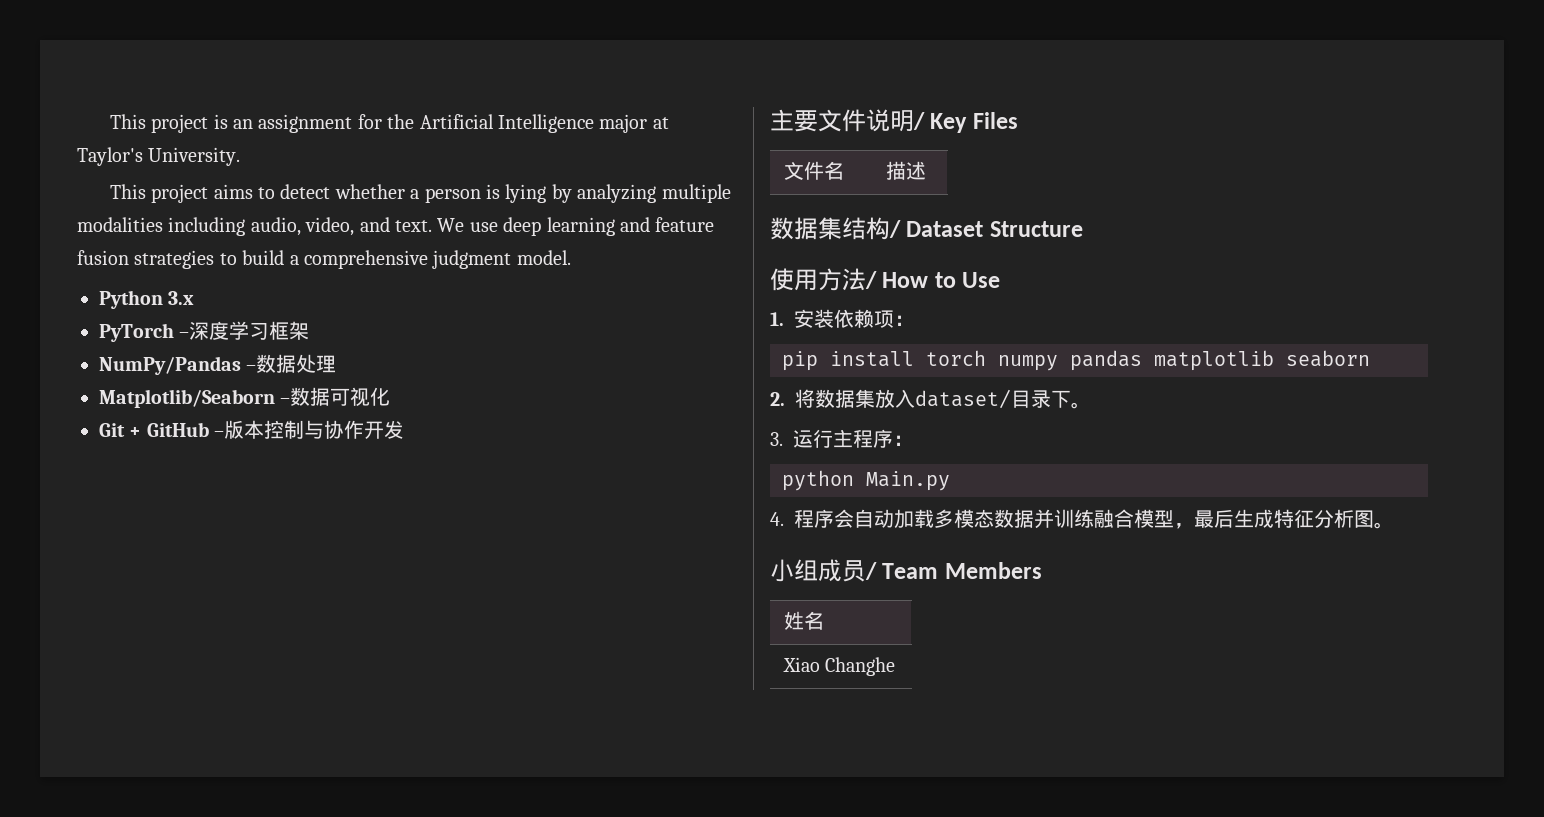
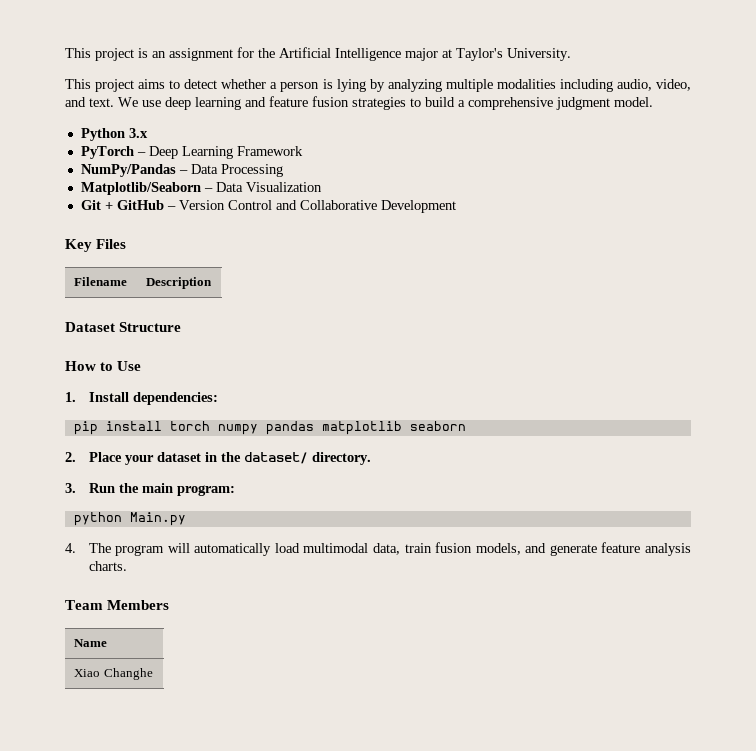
[189,321,310,340] 深度学习框架 -> [148,146,303,159] Deep Learning Framework
[256,354,337,373] 数据处理 -> [190,164,283,177] Data Processing
[290,387,391,407] 数据可视化 -> [215,182,322,192] Data Visualization
[224,420,405,439] [770,109,1018,133] [783,161,844,180] [885,161,926,180] [770,217,901,240] 版本控制与协作开发 // 主要文件说明/ Key Files // 文件名 | 描述 // 数据集结构/ -> [178,200,456,213] [65,239,127,252] [74,277,128,286] [146,277,213,289] Version Control and Collaborative Development // Key Files // Filename | Description //
[770,268,877,291] 使用方法/ -> (182, 327) none
[794,309,914,328] 安装依赖项： -> [88,392,218,405] Install dependencies:
[795,389,1091,409] [770,429,914,448] [782,470,950,491] [770,509,1394,529] [770,559,877,582] 将数据集放入dataset/目录下。 // 3.运行主程序： // python Main.py // 4.程序会自动加载多模态数据并训练融合模型，最后生成特征分析图。 // 小组成员/ -> [88,452,371,465] [65,483,235,496] [73,512,186,526] [65,542,692,556] [88,561,127,571] Place your dataset in the dataset/ directory. // 3. Run the main program: // python Main.py // 4. The program will automatically load multimodal data, train fusion models, and generate feature analysis charts. //
[783,611,824,630] 姓名 -> [74,639,108,647] Name

